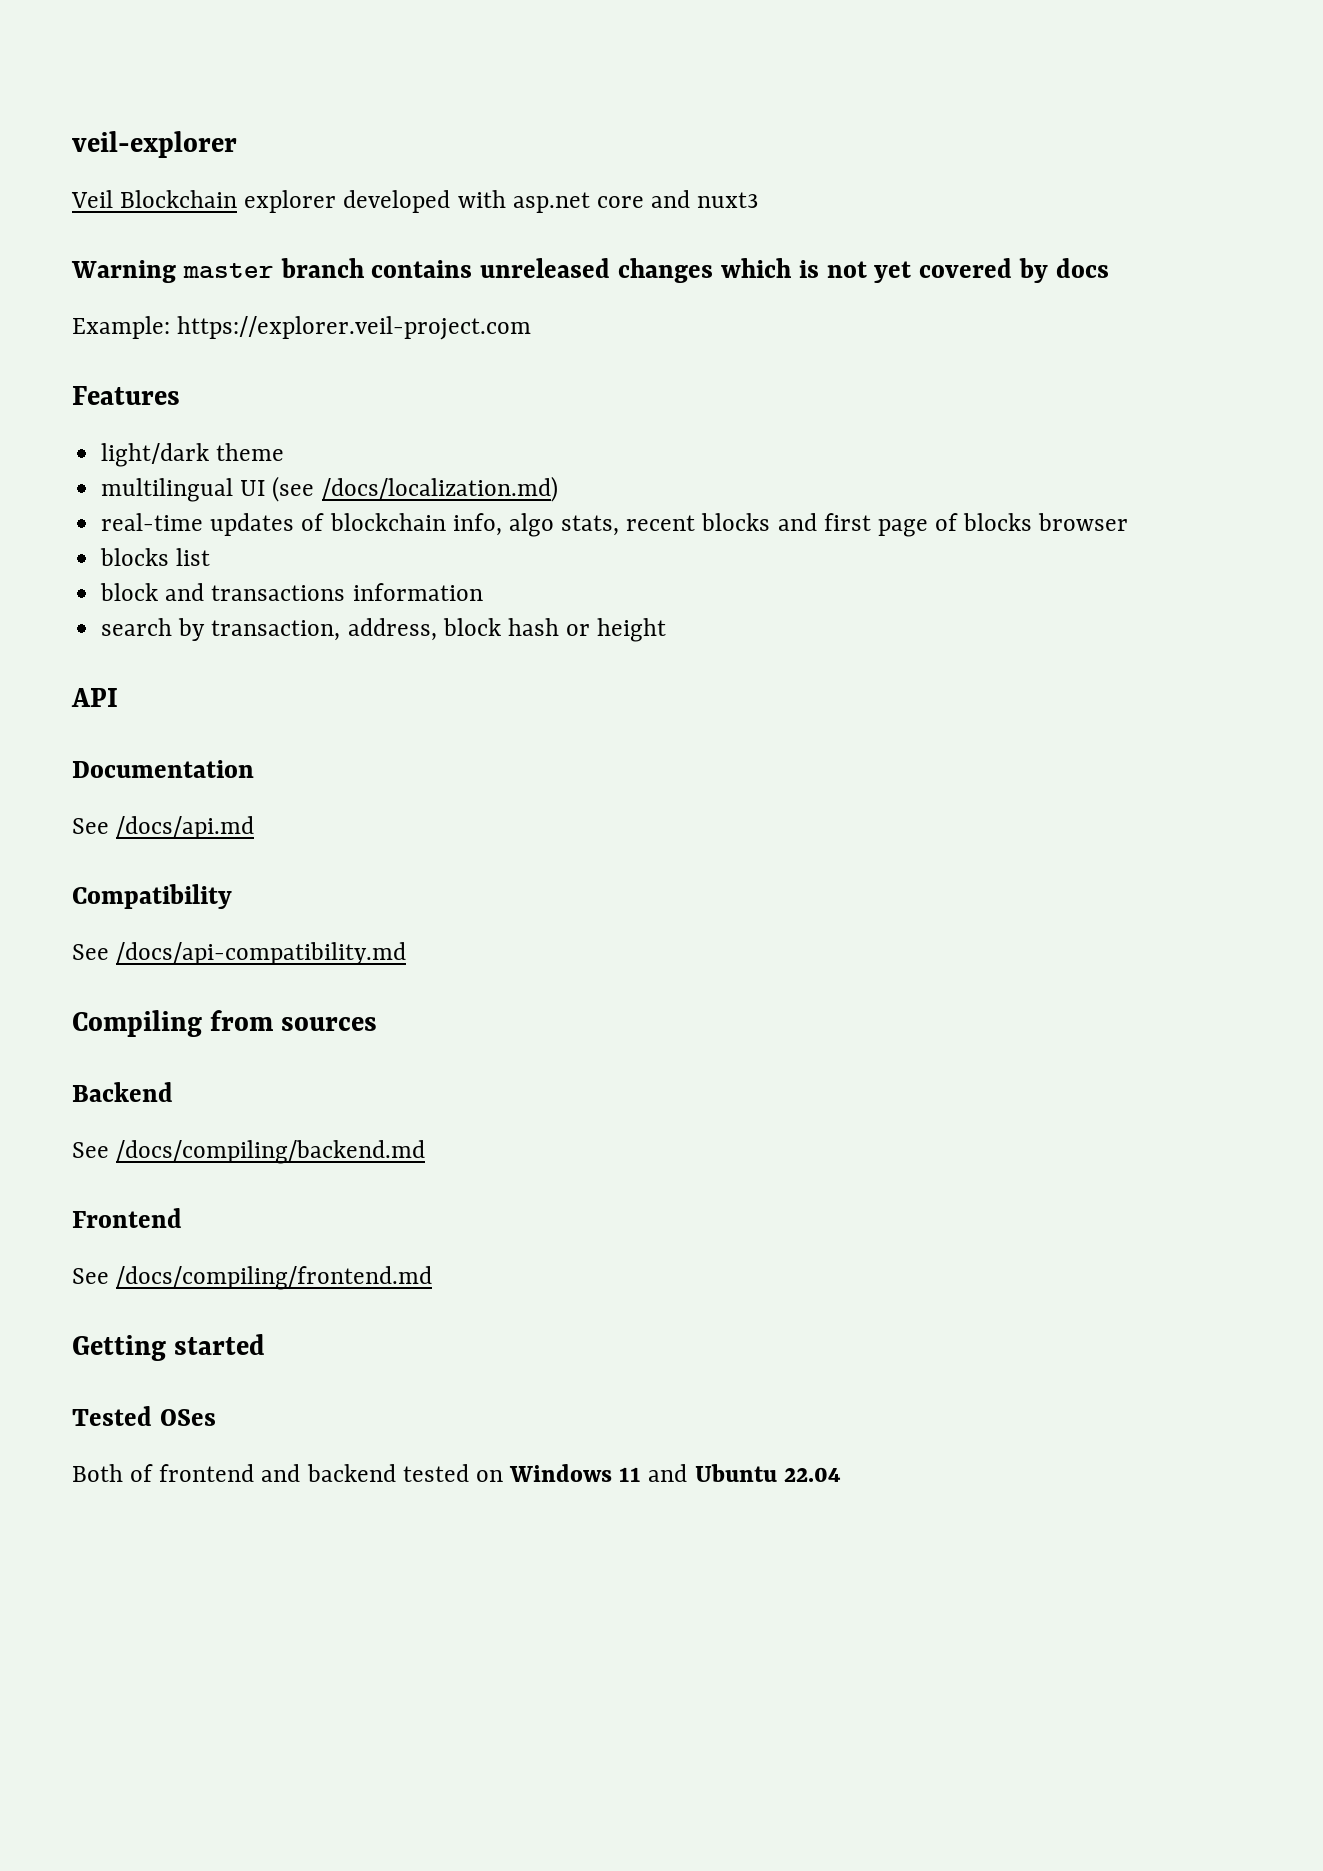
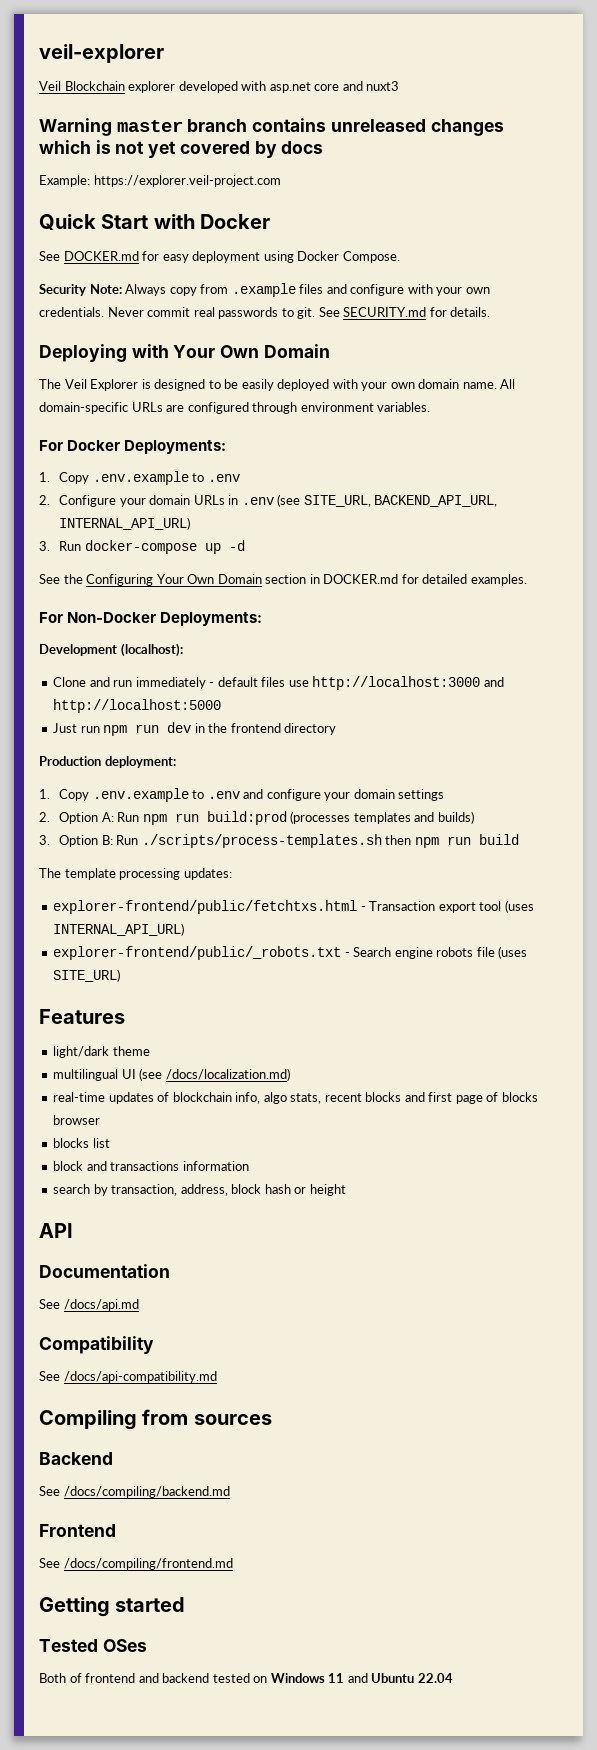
(532, 328) none -> [39,214,271,231] [39,251,400,263] [39,283,490,297] [39,307,491,319] [39,344,330,362] [39,379,516,391] [39,402,431,414] [39,440,227,454] [39,471,240,485] [39,494,498,507] [59,517,191,530] [39,540,245,554] [39,574,527,586] [39,612,263,626] [39,643,183,657] [53,676,504,690] [53,699,222,713] [53,722,337,736] [39,756,176,768] [39,788,445,802] [39,811,474,825] [39,834,519,848] [39,868,232,880] [53,900,534,914] [53,923,185,936] [53,946,528,960] [53,969,121,982] // Quick Start with Docker // See DOCKER.md for easy deployment using Docker Compose. // Security Note: Always copy from .example files and configure with your own credentials. Never commit real passwords to git. See SECURITY.md for details. // Deploying with Your Own Domain // The Veil Explorer is designed to be easily deployed with your own domain name. All domain-specific URLs are configured through environment variables. // For Docker Deployments: // 1. Copy .env.example to .env // 2. Configure your domain URLs in .env (see SITE_URL, BACKEND_API_URL, INTERNAL_API_URL) // 3. Run docker-compose up -d // See the Configuring Your Own Domain section in DOCKER.md for detailed examples. // For Non-Docker Deployments: // Development (localhost): // Clone and run immediately - default files use http://localhost:3000 and http://localhost:5000 // Just run npm run dev in the frontend directory // Production deployment: // 1. Copy .env.example to .env and configure your domain settings // 2. Option A: Run npm run build:prod (processes templates and builds) // 3. Option B: Run ./scripts/process-templates.sh then npm run build // The template processing updates: // explorer-frontend/public/fetchtxs.html - Transaction export tool (uses INTERNAL_API_URL) // explorer-frontend/public/_robots.txt - Search engine robots file (uses SITE_URL)

